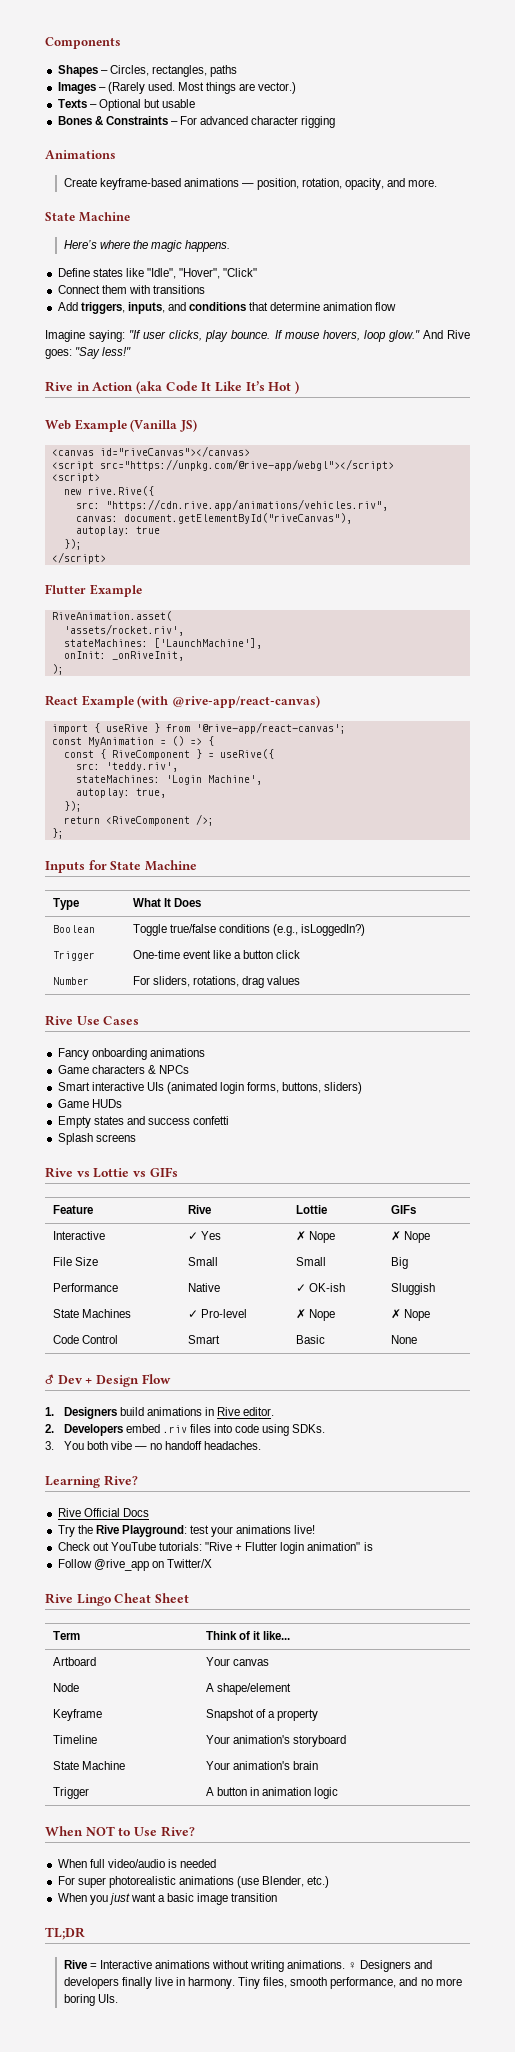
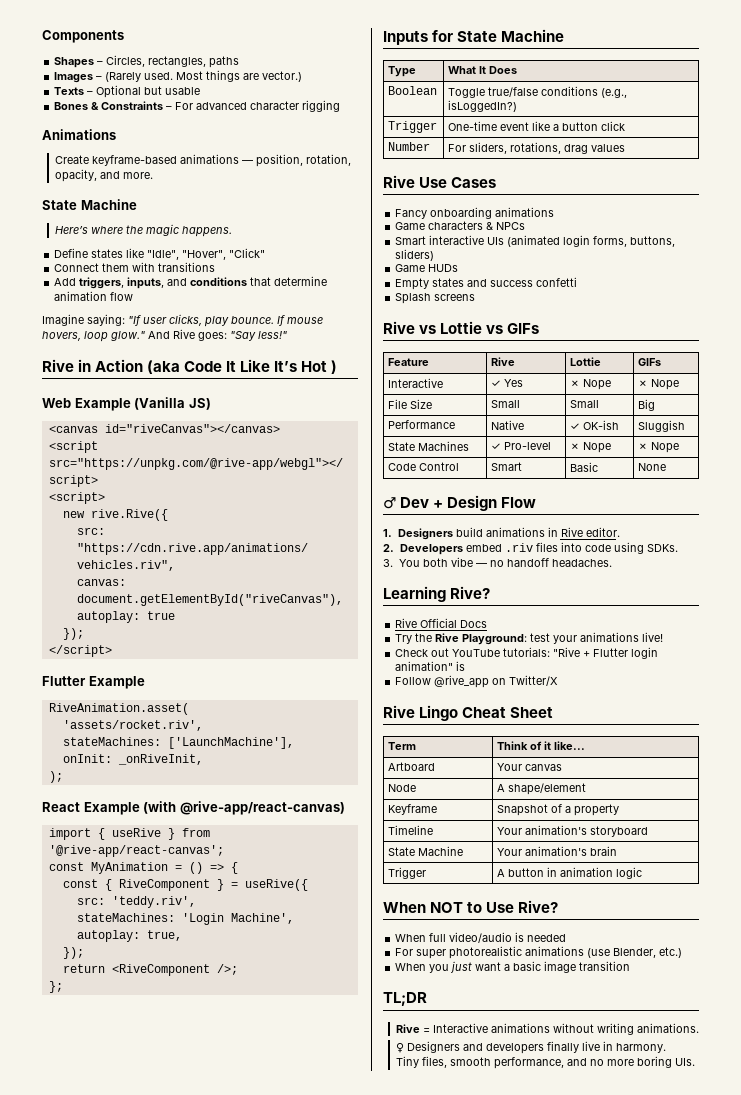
(346, 1964) none -> (699, 1028) //
(235, 1983) none -> (666, 1048) //

